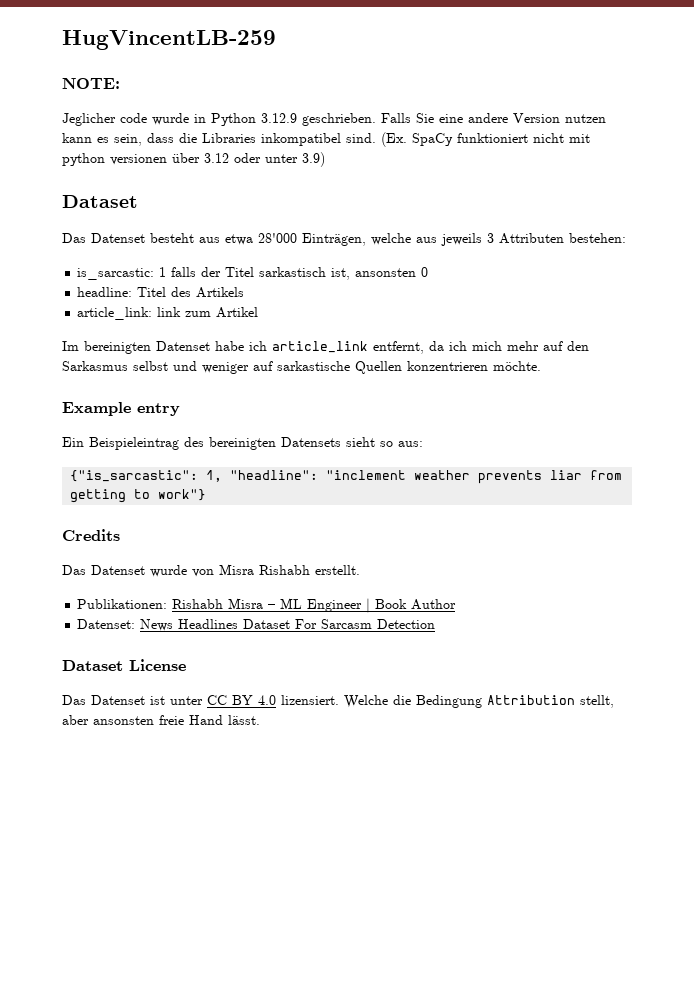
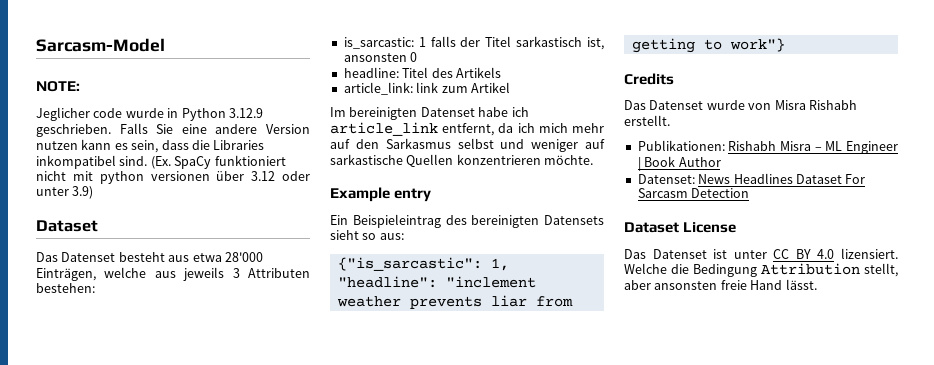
[62,30,276,50] HugVincentLB-259 -> [36,38,165,52] Sarcasm-Model

